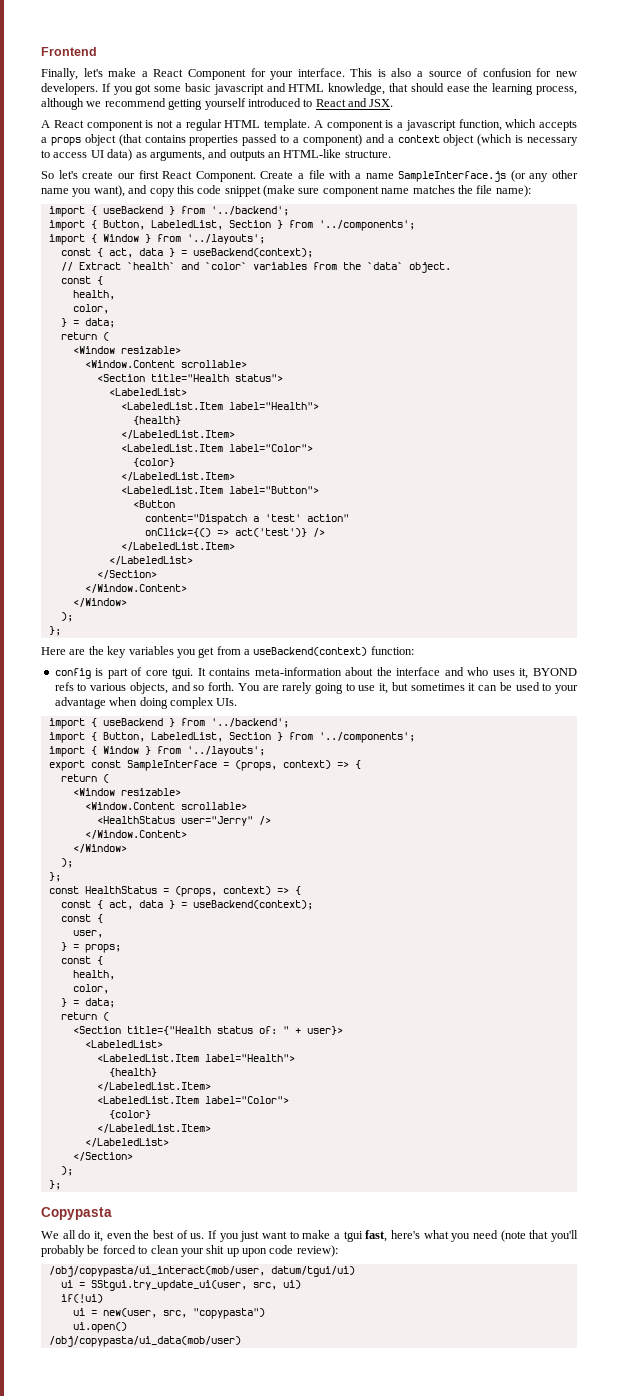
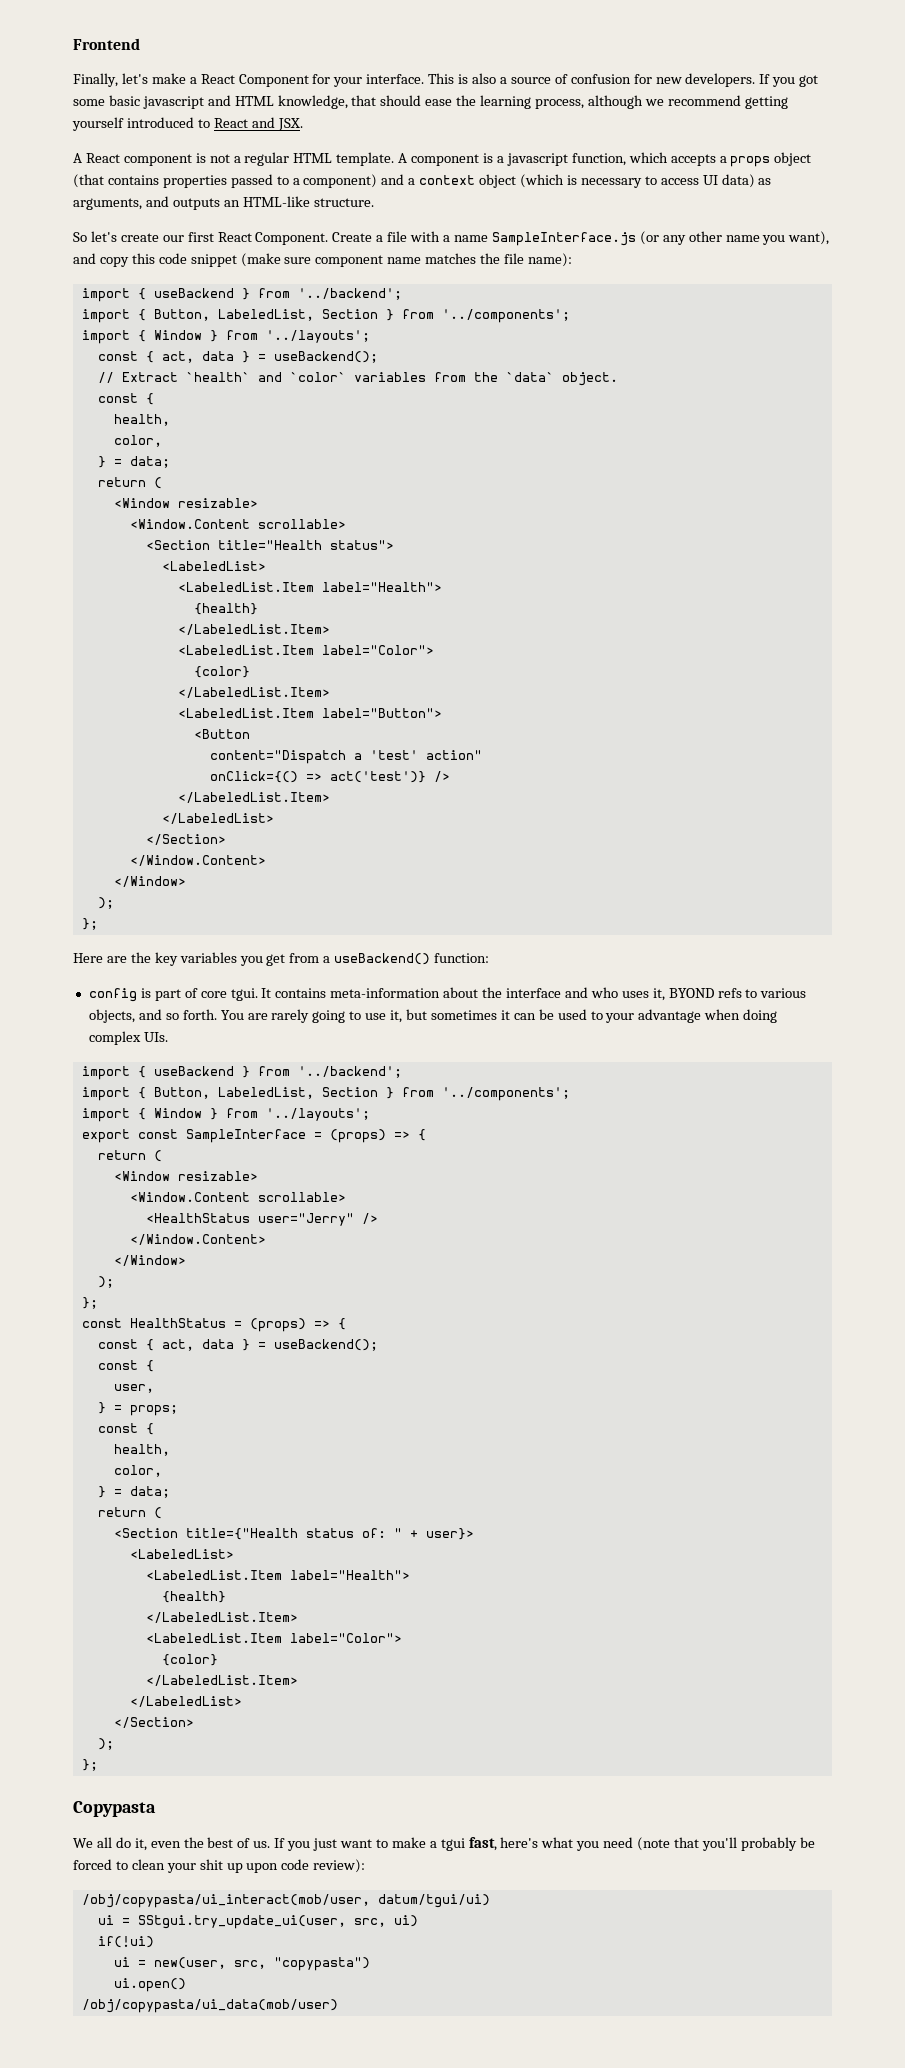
[192,248,313,258] useBackend(context); -> [273,351,378,363] useBackend();
[253,647,368,656] useBackend(context) -> [334,953,431,965] useBackend()
[234,760,331,771] (props, context) -> [329,1129,386,1143] (props)
[174,886,271,897] (props, context) -> [249,1318,306,1332] (props)
[192,900,313,910] useBackend(context); -> [273,1339,378,1351] useBackend();

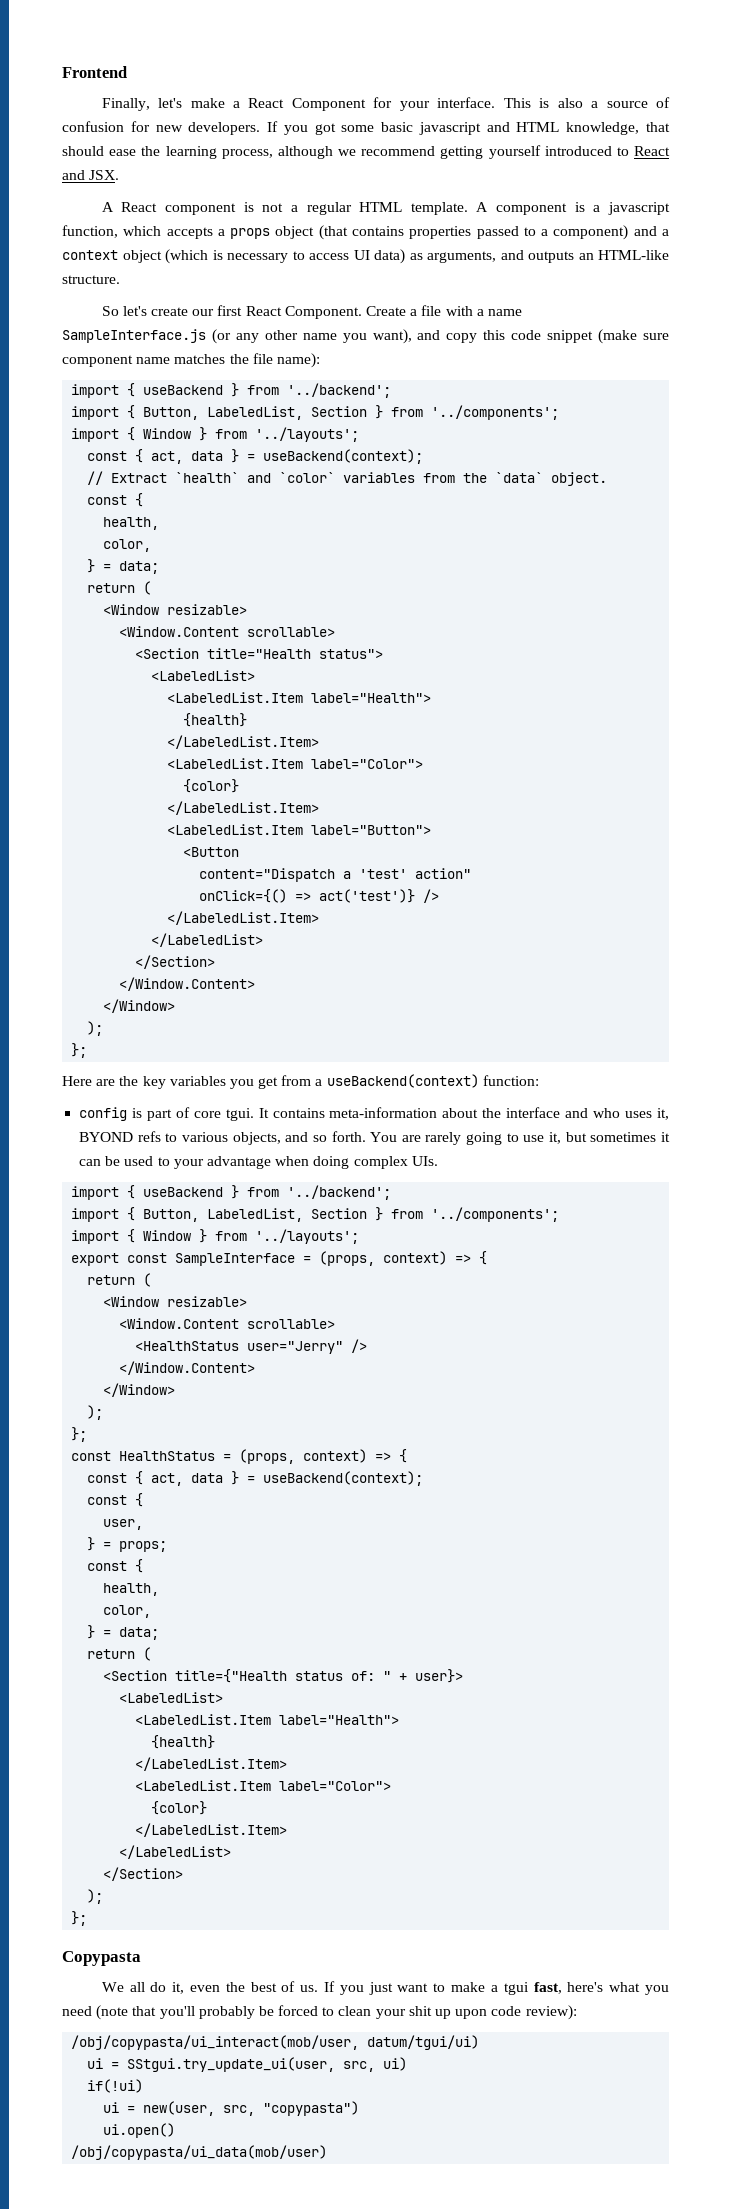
[273,351,378,363] useBackend(); -> [263,449,424,464] useBackend(context);
[334,953,431,965] useBackend() -> [326,1074,479,1088] useBackend(context)
[329,1129,386,1143] (props) -> [319,1251,448,1266] (props, context)
[249,1318,306,1332] (props) -> [239,1449,368,1464] (props, context)
[273,1339,378,1351] useBackend(); -> [263,1471,424,1486] useBackend(context);

